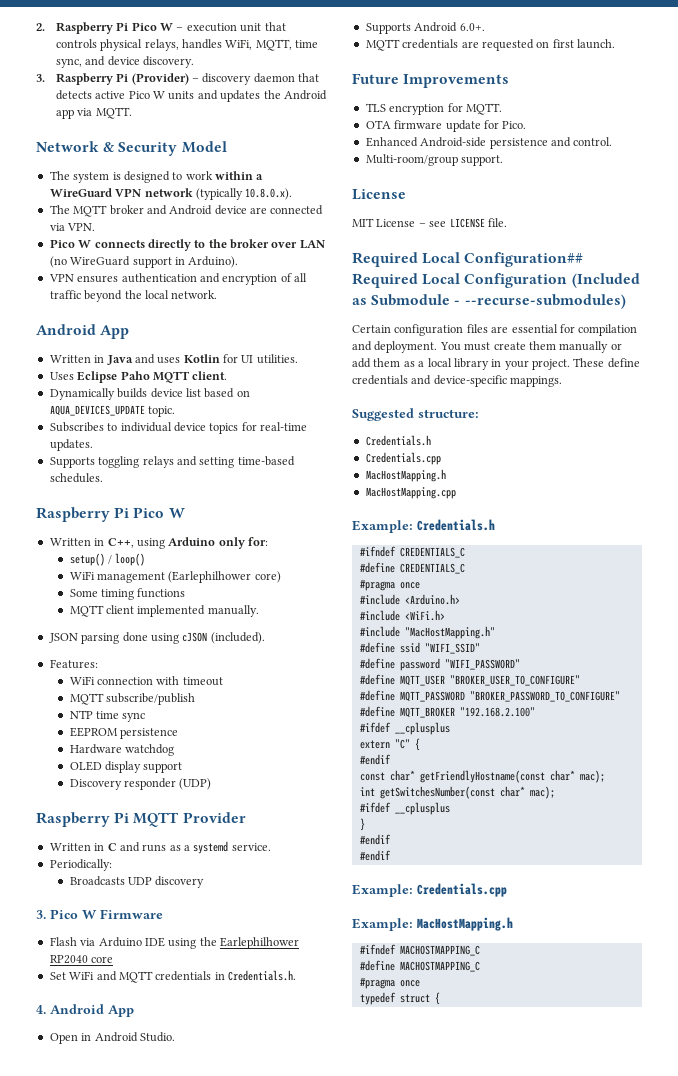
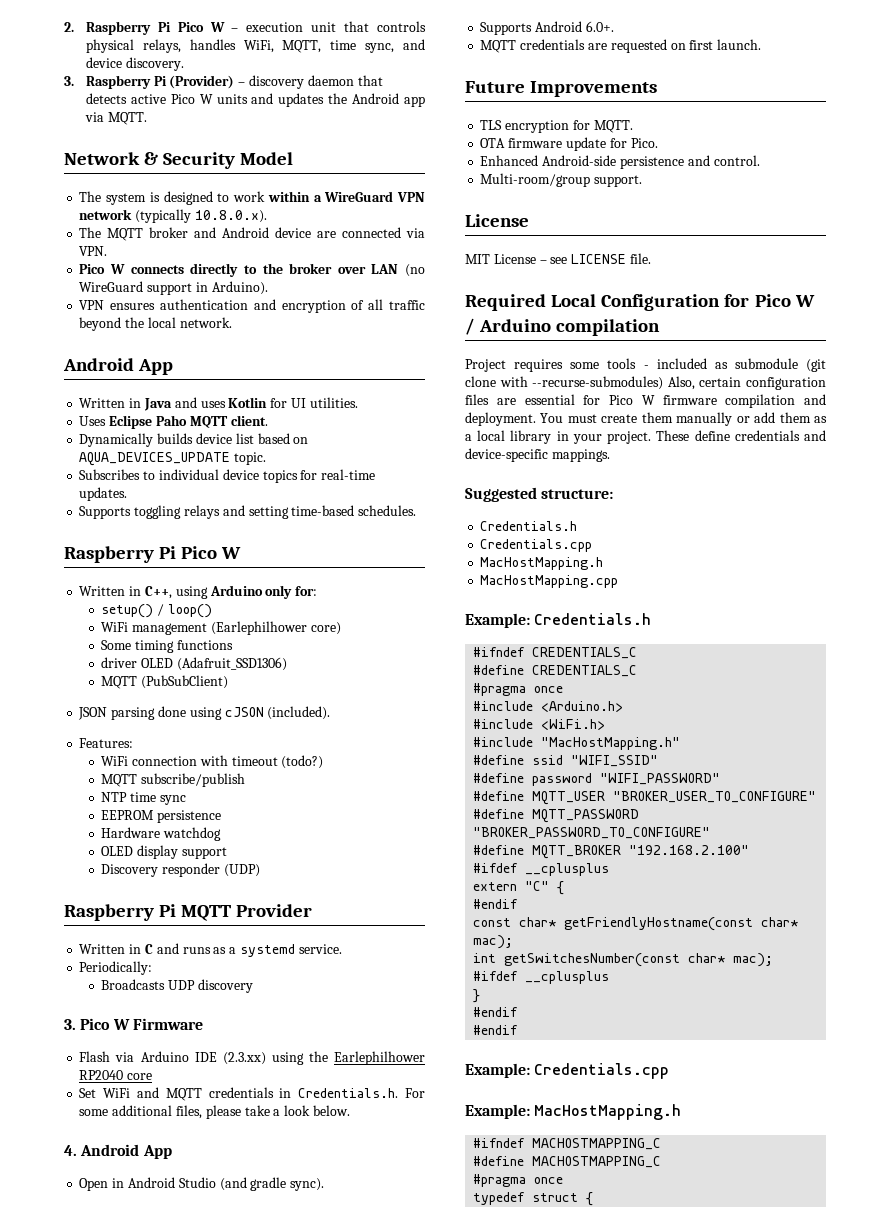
[69,605,259,617] MQTT client implemented manually. -> [101,657,287,671] [101,675,229,689] driver OLED (Adafruit_SSD1306) // MQTT (PubSubClient)
(223, 681) none -> [281,755,324,769] (todo?)
(165, 942) none -> [222,1052,266,1065] (2.3.xx)
(296, 975) none -> [405,1088,426,1098] [79,1105,350,1119] For some additional files, please take a look below.
[139,1032,175,1042] Studio. -> [178,1177,325,1191] Studio (and gradle sync).
[464,252,584,267] [352,273,640,288] [352,294,461,306] Configuration## Required Local Configuration (Included as Submodule - -> [601,294,815,311] [465,318,661,336] [465,358,826,372] [465,376,528,387] Configuration for Pico W / Arduino compilation // Project requires some tools - included as submodule (git clone with
[352,325,391,333] // Certain -> [667,376,742,390] Also, certain
(575, 328) none -> [609,395,717,405] Pico W firmware

